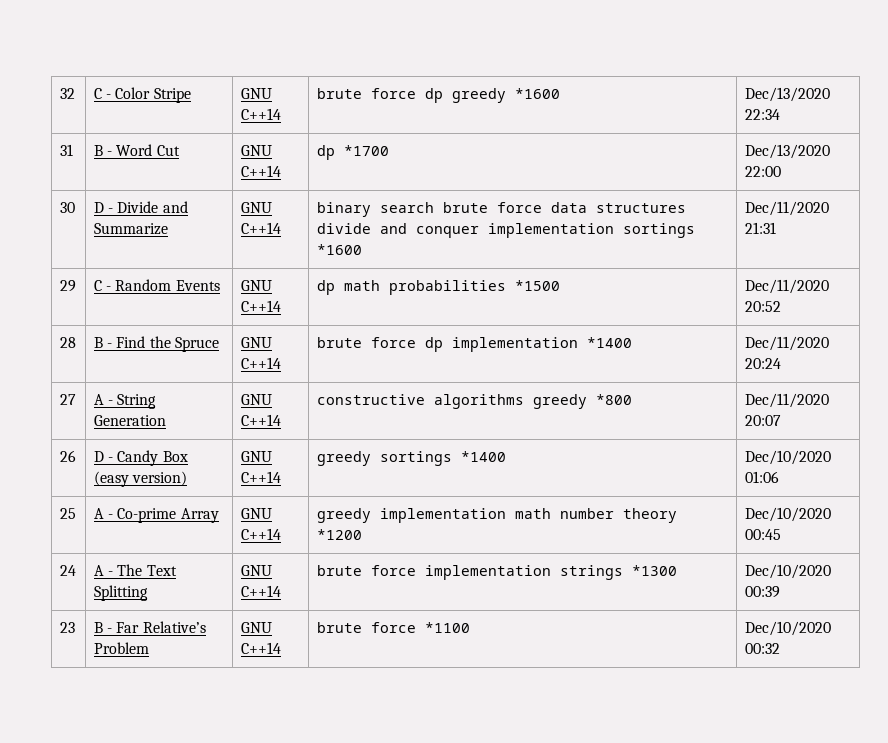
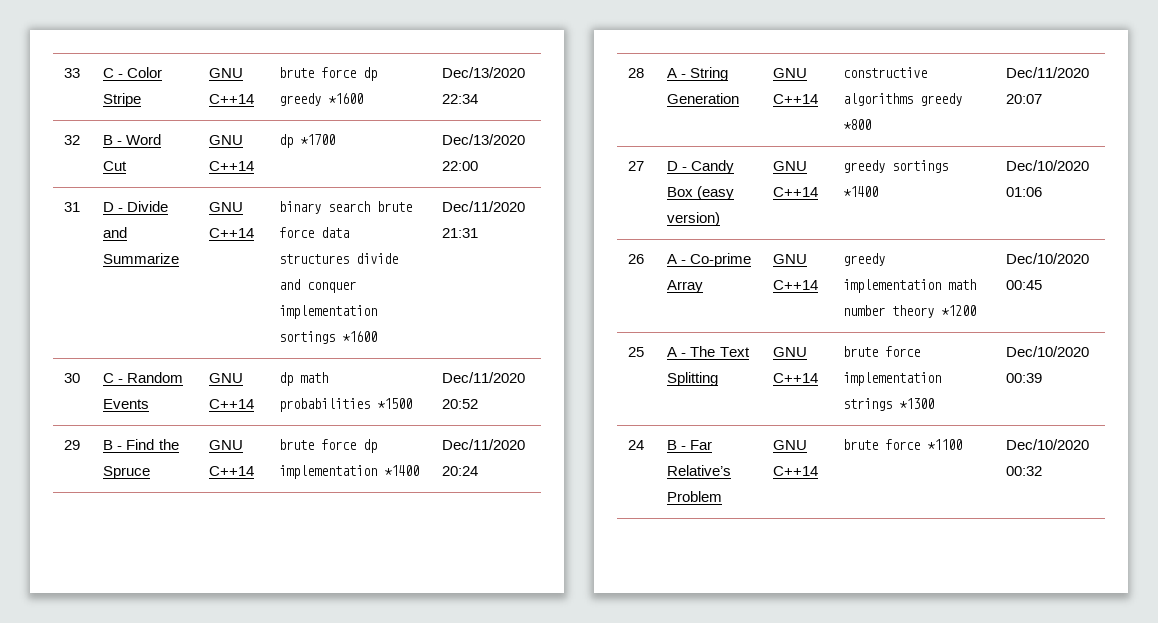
[59,88,75,99] 32 -> [64,68,81,78] 33
[59,144,73,156] 31 -> [64,135,81,145] 32
[59,202,75,213] 30 -> [64,202,81,212] 31
[59,280,76,292] 29 -> [64,373,81,383] 30
[59,337,76,348] 28 -> [64,440,81,450] 29
[59,394,76,405] 27 -> [628,68,645,78] 28
[59,450,76,462] 26 -> [628,161,645,171] 27
[59,508,76,519] 25 -> [628,254,645,264] 26
[59,565,76,576] 24 -> [628,347,645,357] 25
[59,622,75,633] 23 -> [628,440,645,450] 24

